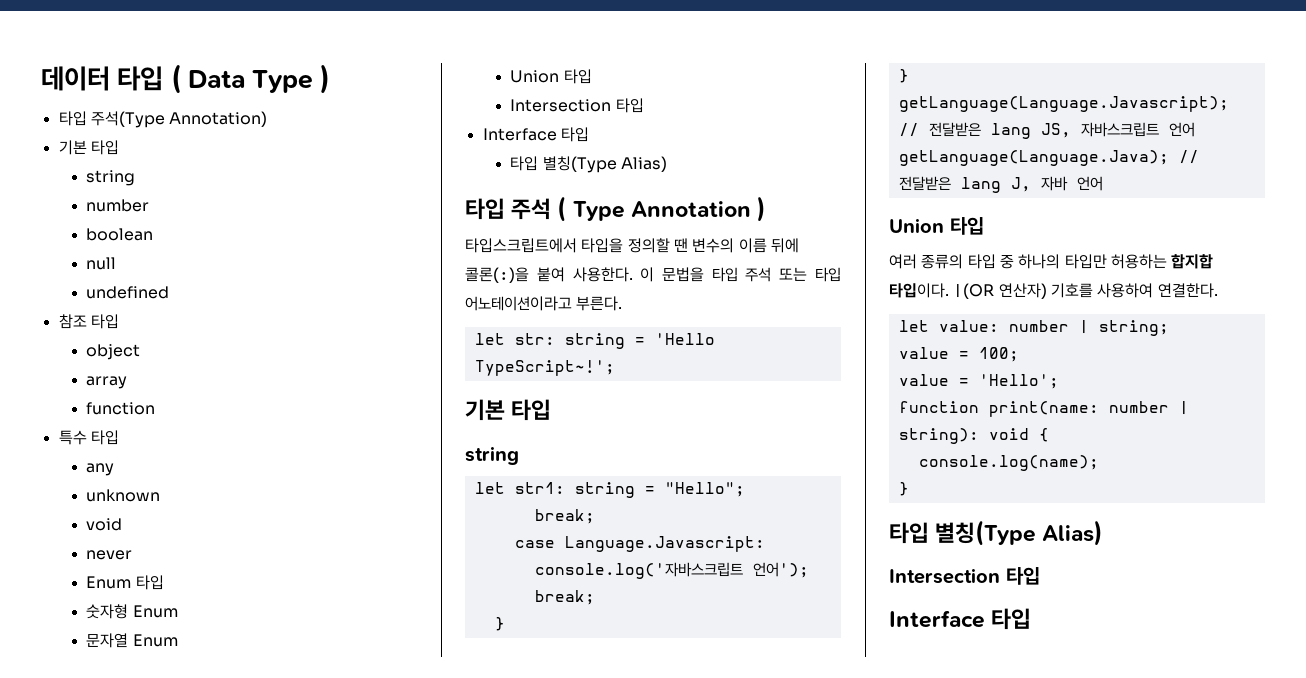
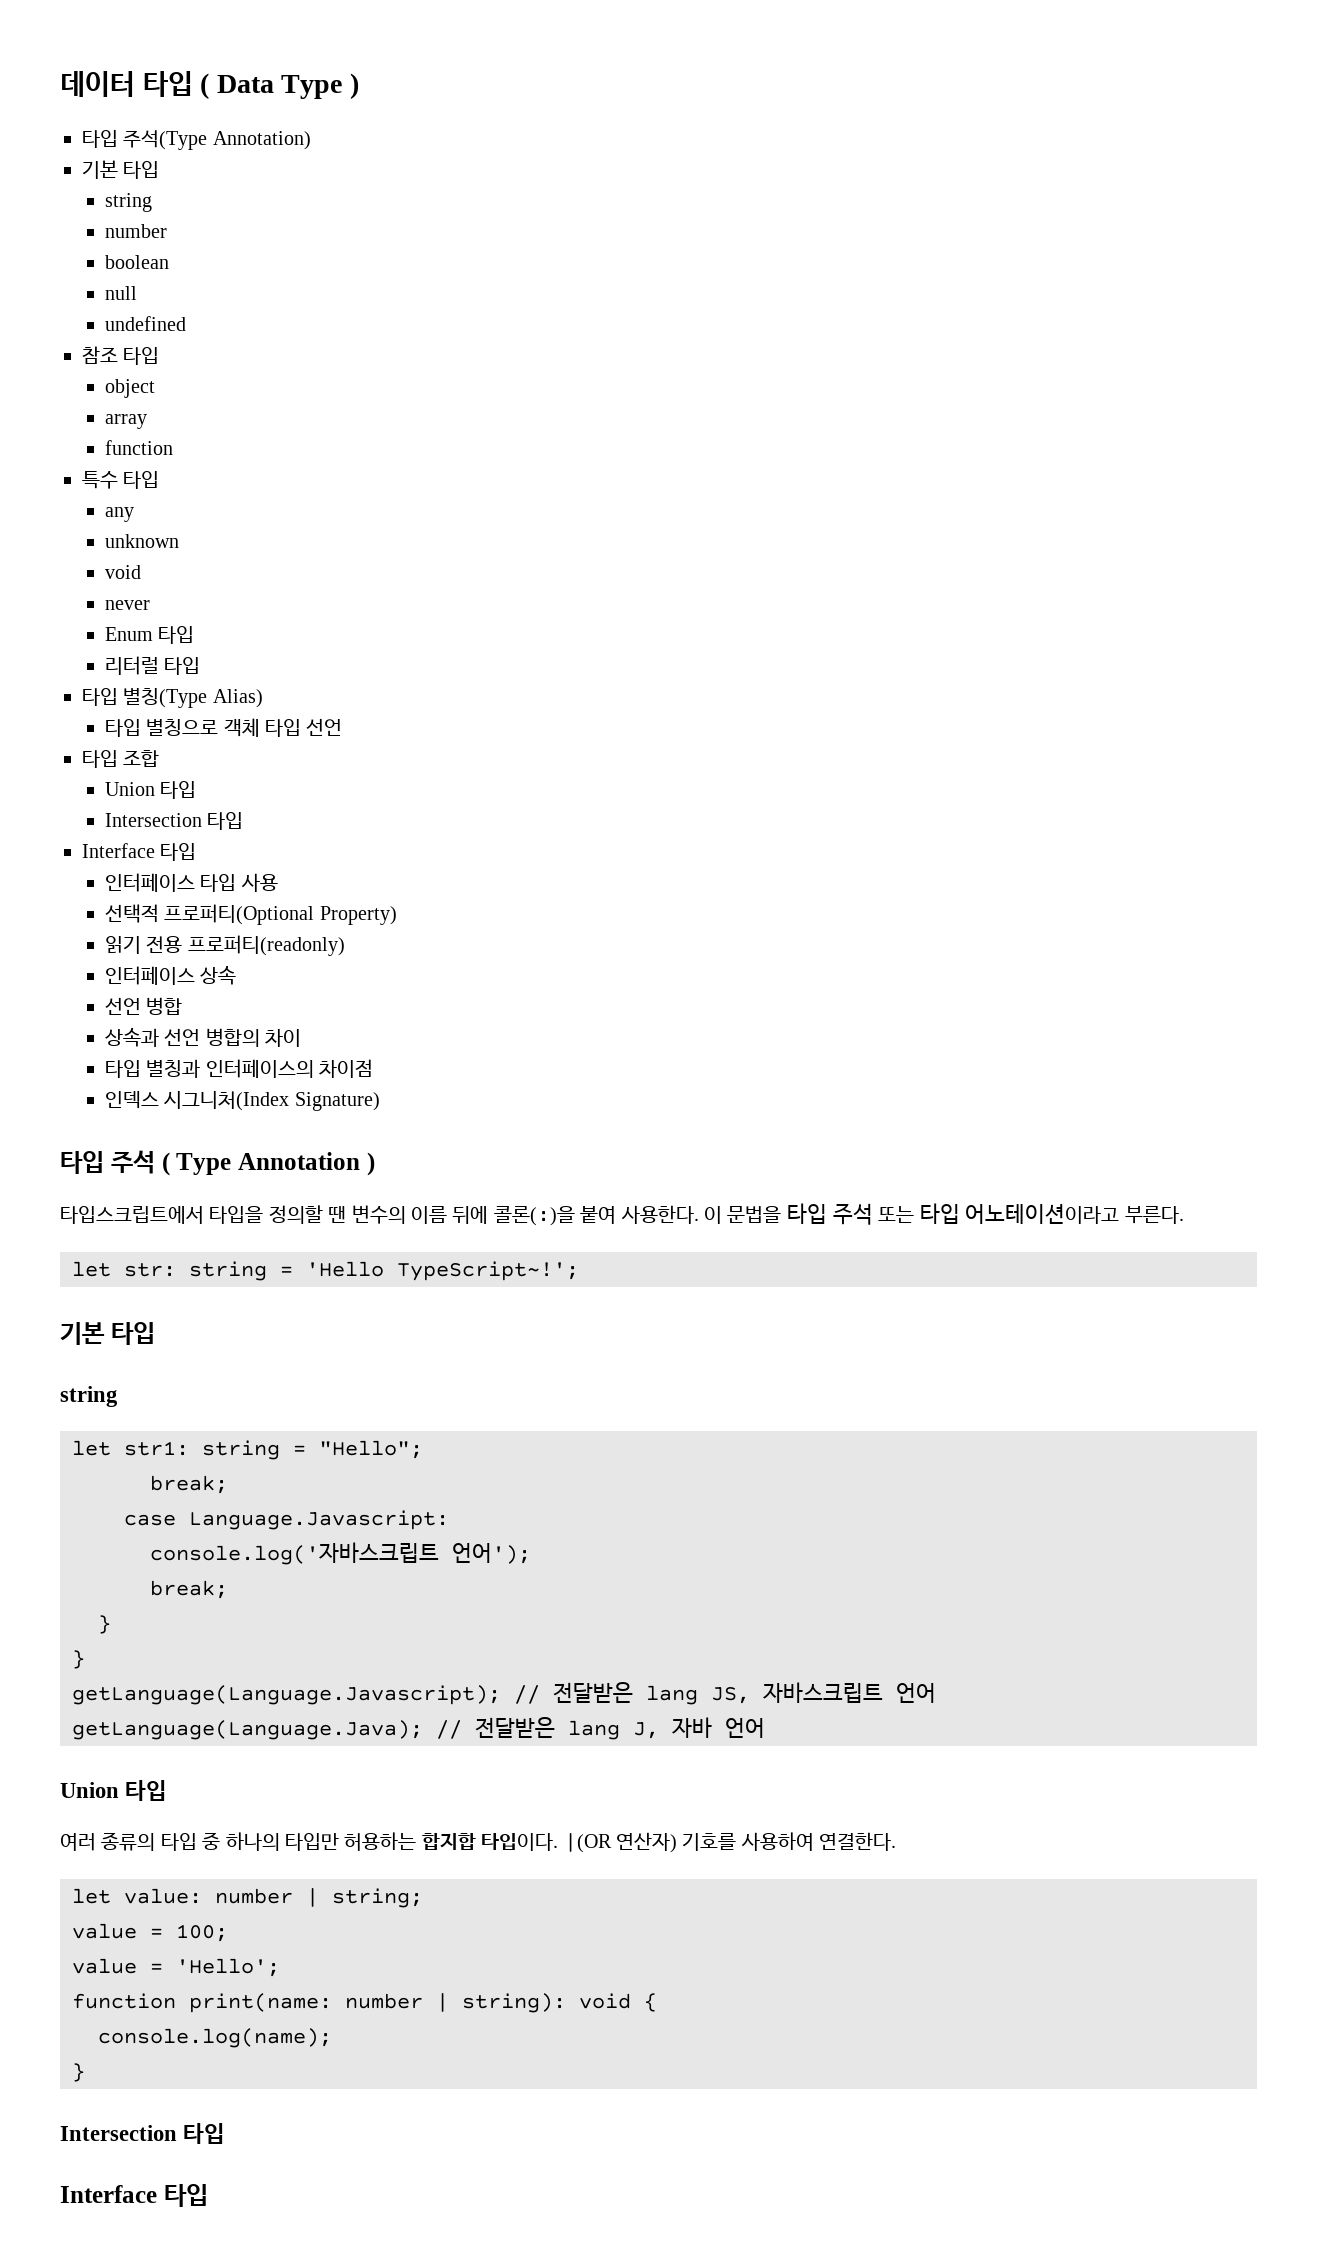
[86,604,178,619] [86,633,178,648] 숫자형 Enum // 문자열 Enum -> [104,656,201,675] [82,688,263,708] [104,718,343,737] [82,750,160,768] 리터럴 타입 // 타입 별칭(Type Alias) // 타입 별칭으로 객체 타입 선언 // 타입 조합
[510,156,667,173] 타입 별칭(Type Alias) -> [104,873,278,892] [104,904,397,925] [104,935,345,956] [104,965,237,985] [104,997,183,1015] [104,1027,301,1047] [104,1059,373,1078] [104,1091,380,1111] 인터페이스 타입 사용 // 선택적 프로퍼티(Optional Property) // 읽기 전용 프로퍼티(readonly) // 인터페이스 상속 // 선언 병합 // 상속과 선언 병합의 차이 // 타입 별칭과 인터페이스의 차이점 // 인덱스 시그니처(Index Signature)
[889,520,1104,546] // 타입 별칭(Type Alias) -> (85, 2072) none

